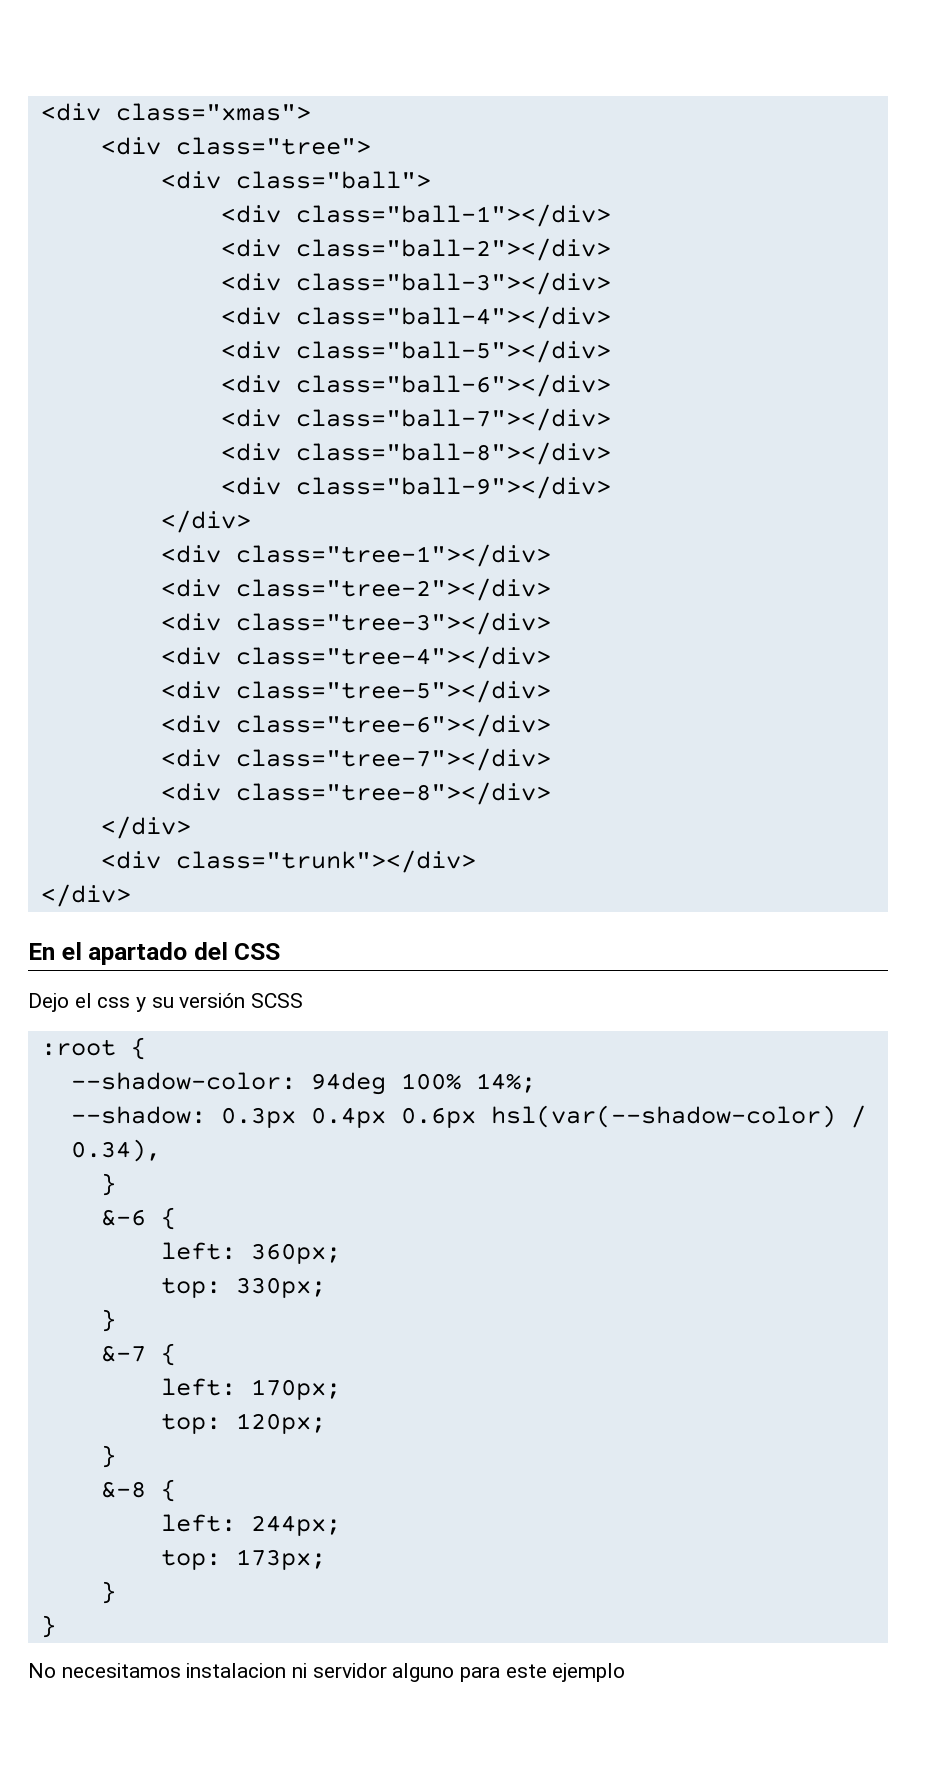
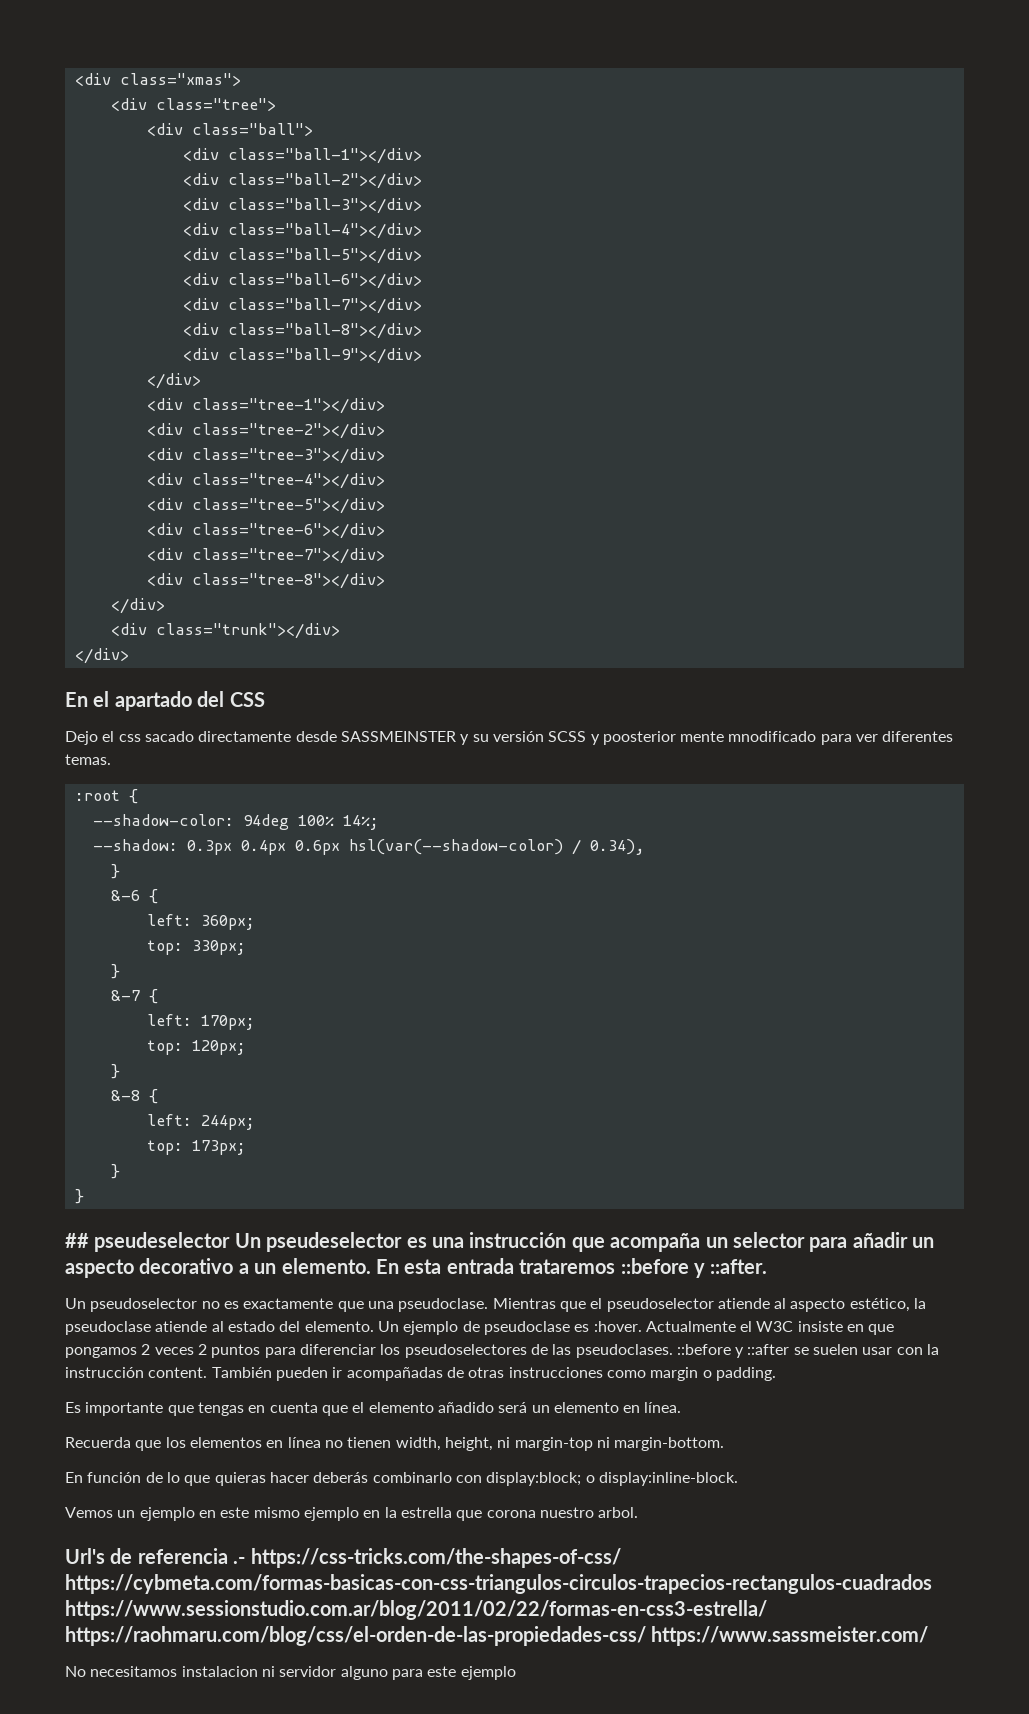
(131, 1002) none -> [144,731,456,742] sacado directamente desde SASSMEINSTER
(304, 1000) none -> [590,731,954,745] [65,754,111,765] y poosterior mente mnodificado para ver diferentes temas.
(56, 1626) none -> [65,1232,935,1252] [65,1258,768,1278] [65,1298,927,1312] [65,1321,895,1335] [65,1344,940,1358] [65,1367,776,1381] [65,1402,682,1416] [65,1437,725,1451] [65,1472,738,1486] [65,1507,639,1521] [65,1548,621,1568] [65,1574,932,1594] [65,1600,767,1620] [65,1626,929,1646] // ## pseudeselector Un pseudeselector es una instrucción que acompaña un selector para añadir un aspecto decorativo a un elemento. En esta entrada trataremos ::before y ::after. // Un pseudoselector no es exactamente que una pseudoclase. Mientras que el pseudoselector atiende al aspecto estético, la pseudoclase atiende al estado del elemento. Un ejemplo de pseudoclase es :hover. Actualmente el W3C insiste en que pongamos 2 veces 2 puntos para diferenciar los pseudoselectores de las pseudoclases. ::before y ::after se suelen usar con la instrucción content. También pueden ir acompañadas de otras instrucciones como margin o padding. // Es importante que tengas en cuenta que el elemento añadido será un elemento en línea. // Recuerda que los elementos en línea no tienen width, height, ni margin-top ni margin-bottom. // En función de lo que quieras hacer deberás combinarlo con display:block; o display:inline-block. // Vemos un ejemplo en este mismo ejemplo en la estrella que corona nuestro arbol. // Url's de referencia .- https://css-tricks.com/the-shapes-of-css/ https://cybmeta.com/formas-basicas-con-css-triangulos-circulos-trapecios-rectangulos-cuadrados https://www.sessionstudio.com.ar/blog/2011/02/22/formas-en-css3-estrella/ https://raohmaru.com/blog/css/el-orden-de-las-propiedades-css/ https://www.sassmeister.com/

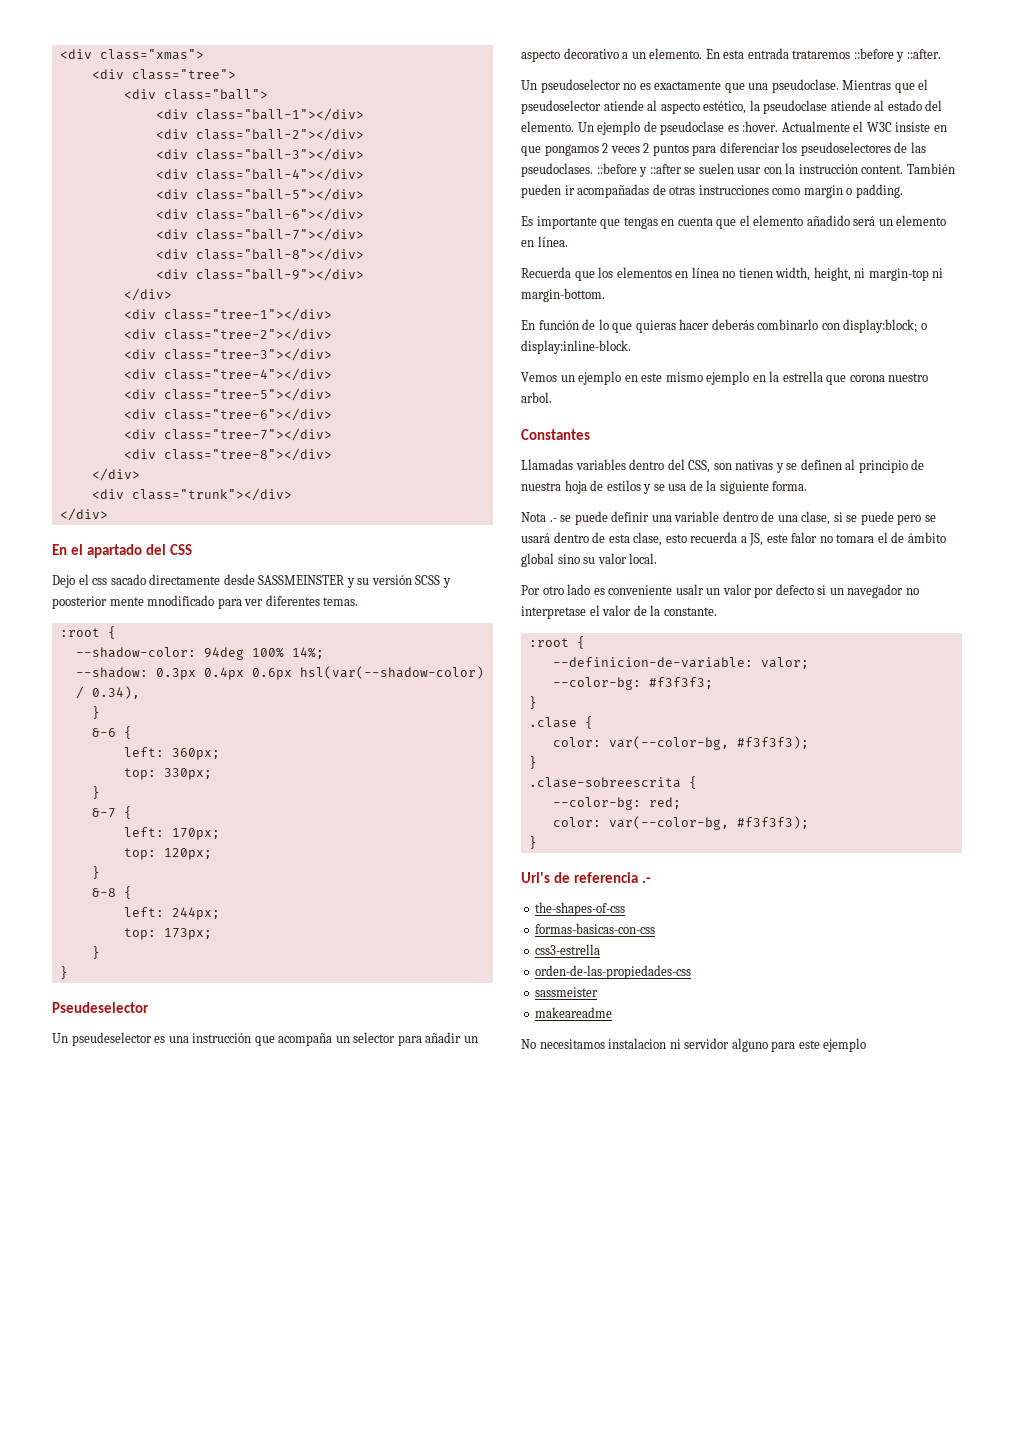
[65,1232,231,1252] ## pseudeselector -> [52,1002,149,1013] Pseudeselector //
[65,1548,621,1568] [65,1574,932,1594] [65,1600,767,1620] [65,1626,929,1646] Url's de referencia .- https://css-tricks.com/the-shapes-of-css/ https://cybmeta.com/formas-basicas-con-css-triangulos-circulos-trapecios-rectangulos-cuadrados https://www.sessionstudio.com.ar/blog/2011/02/22/formas-en-css3-estrella/ https://raohmaru.com/blog/css/el-orden-de-las-propiedades-css/ https://www.sassmeister.com/ -> [521,429,590,440] [521,459,925,473] [521,480,808,494] [521,511,936,525] [521,532,946,546] [521,553,658,567] [521,584,919,598] [521,605,717,619] [528,636,585,649] [552,657,809,669] [552,677,713,690] [528,696,537,709] [528,716,593,729] [552,736,809,750] [528,756,537,769] [528,776,697,789] [552,797,681,810] [552,816,809,830] [528,836,537,849] [521,872,652,883] [535,902,626,916] [535,923,656,934] [535,944,601,955] [535,965,692,979] [535,987,599,997] [535,1007,613,1018] Constantes // Llamadas variables dentro del CSS, son nativas y se definen al principio de nuestra hoja de estilos y se usa de la siguiente forma. // Nota .- se puede definir una variable dentro de una clase, si se puede pero se usará dentro de esta clase, esto recuerda a JS, este falor no tomara el de ámbito global sino su valor local. // Por otro lado es conveniente usalr un valor por defecto si un navegador no interpretase el valor de la constante. // :root { // --definicion-de-variable: valor; // --color-bg: #f3f3f3; // } // .clase { // color: var(--color-bg, #f3f3f3); // } // .clase-sobreescrita { // --color-bg: red; // color: var(--color-bg, #f3f3f3); // } // Url's de referencia .- // the-shapes-of-css // formas-basicas-con-css // css3-estrella // orden-de-las-propiedades-css // sassmeister // makeareadme

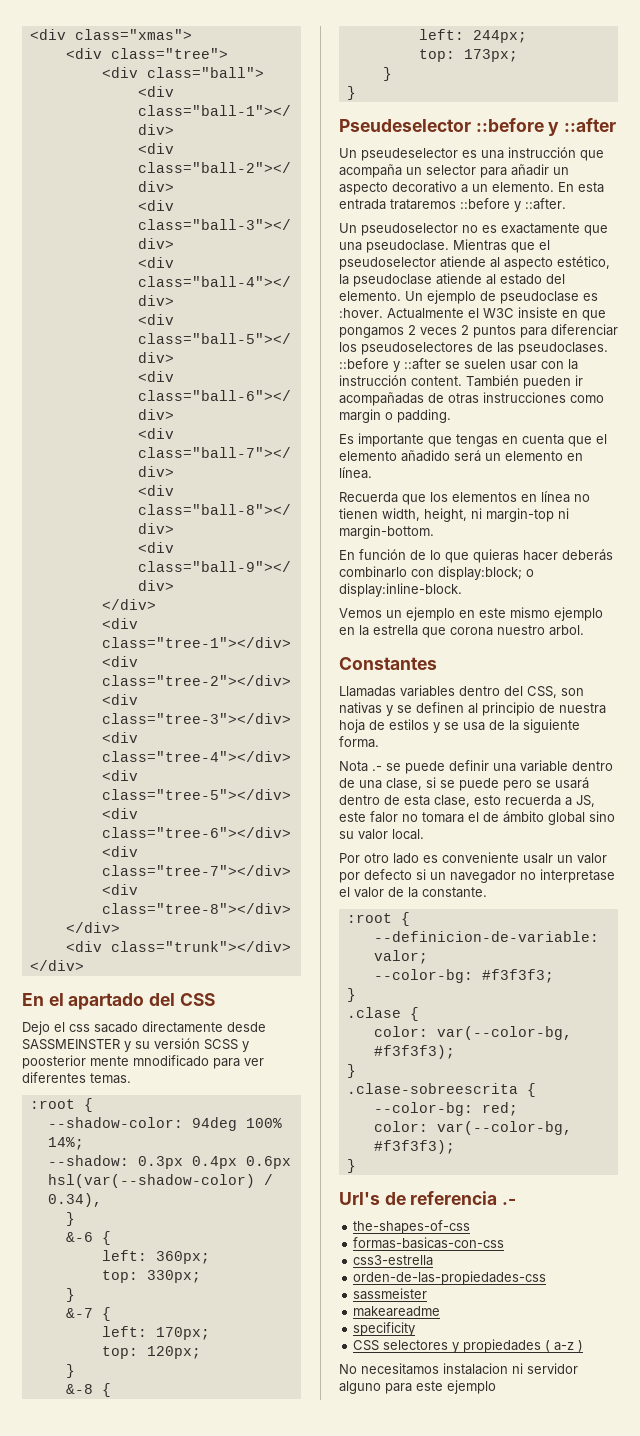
(149, 1007) none -> [475,118,617,136] ::before y ::after
(613, 1012) none -> [353,1322,416,1336] [353,1339,584,1353] // specificity // CSS selectores y propiedades ( a-z )

